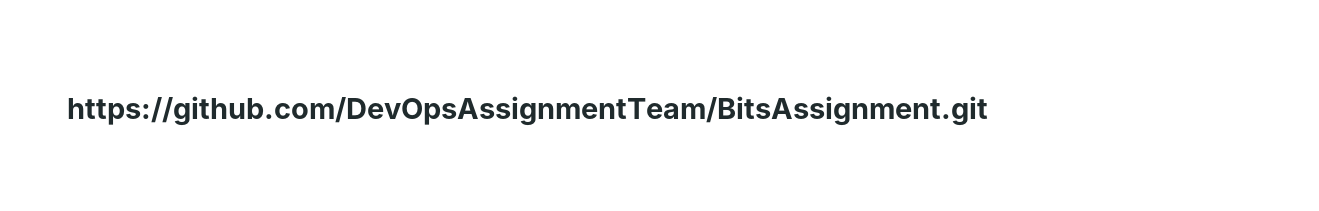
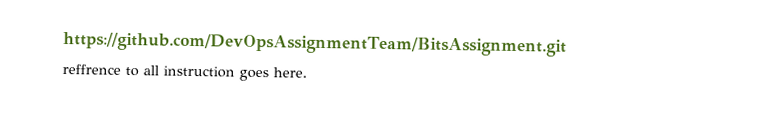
(988, 111) none -> [62,63,307,82] // reffrence to all instruction goes here.

